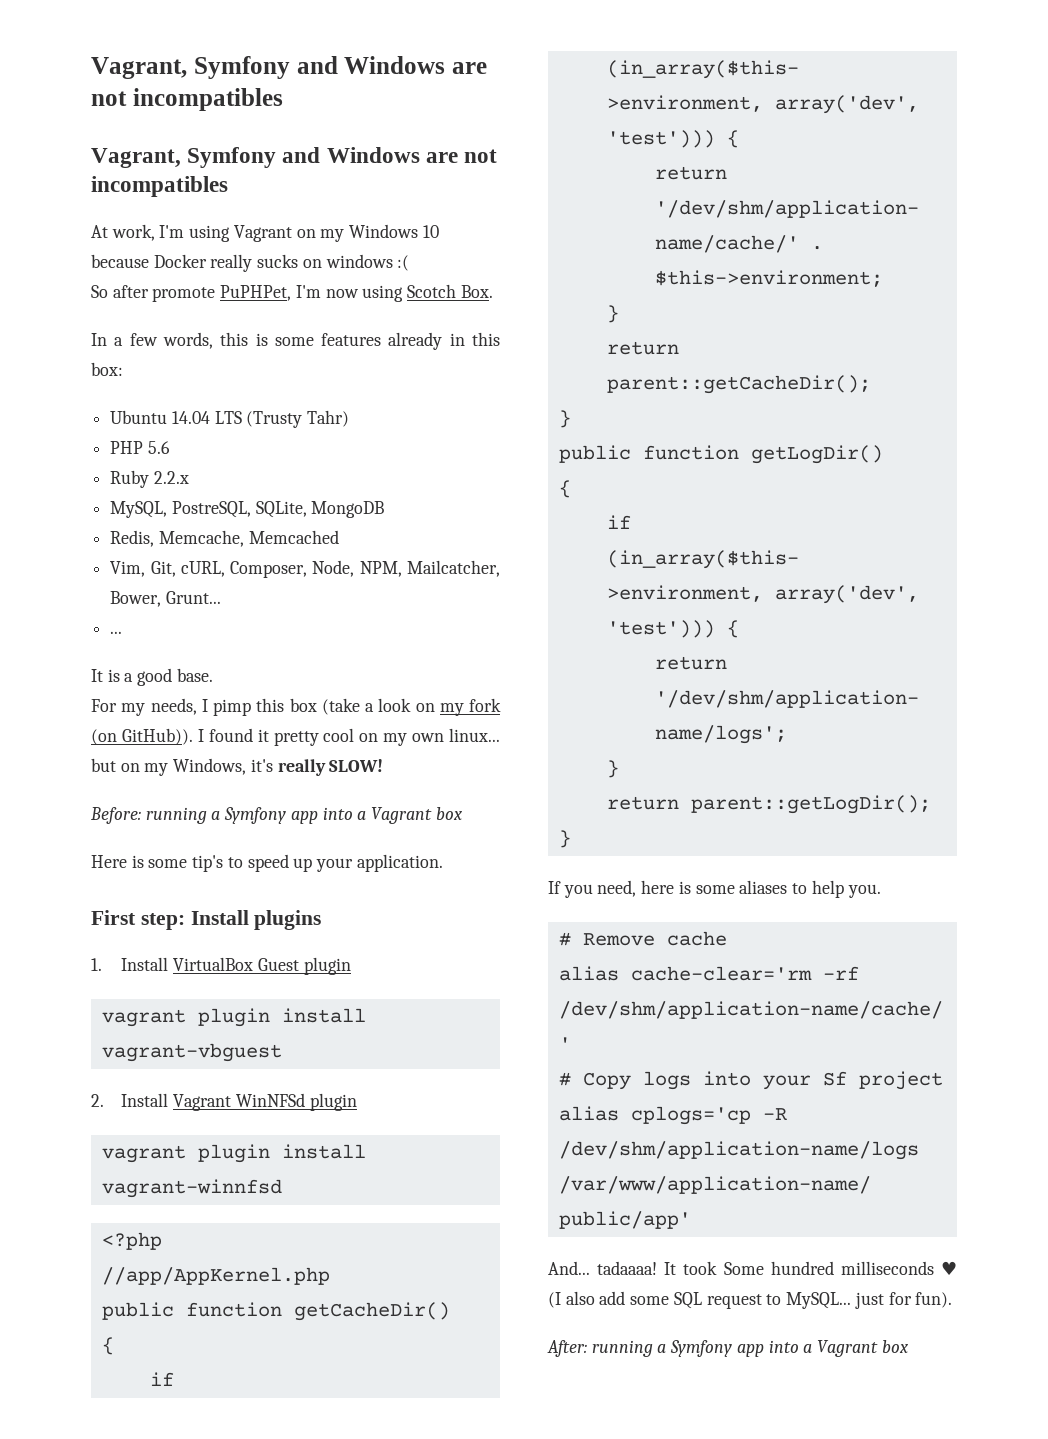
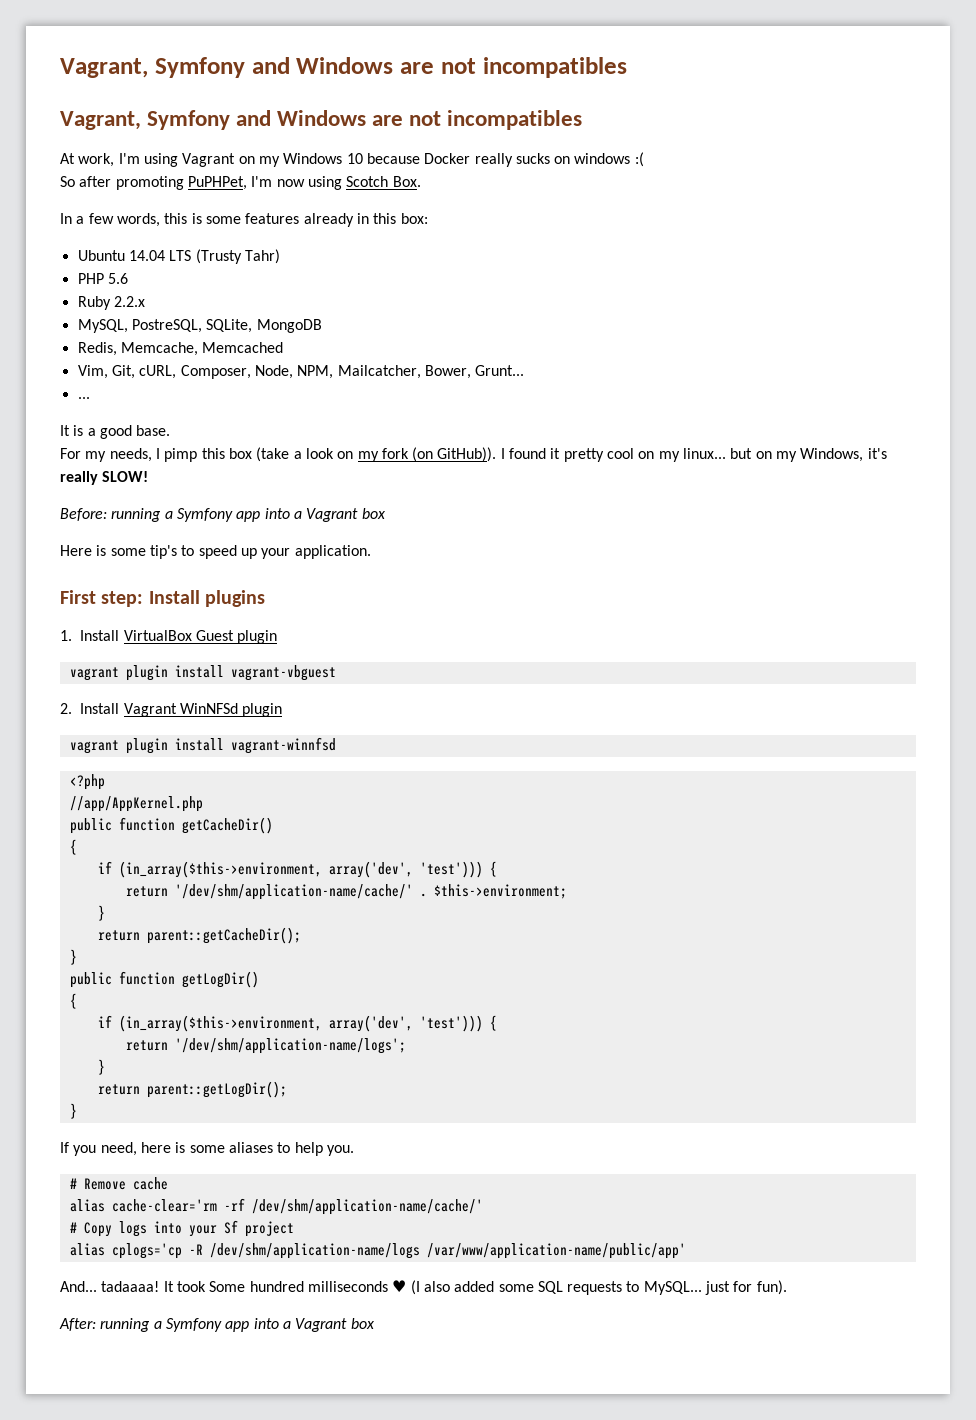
[152,287,216,302] promote -> [115,176,184,190] promoting
[412,733,445,742] own -> (680, 456) none
[599,1291,626,1305] add -> [454,1281,495,1292] added
[706,1294,762,1309] request -> [567,1281,623,1295] requests

